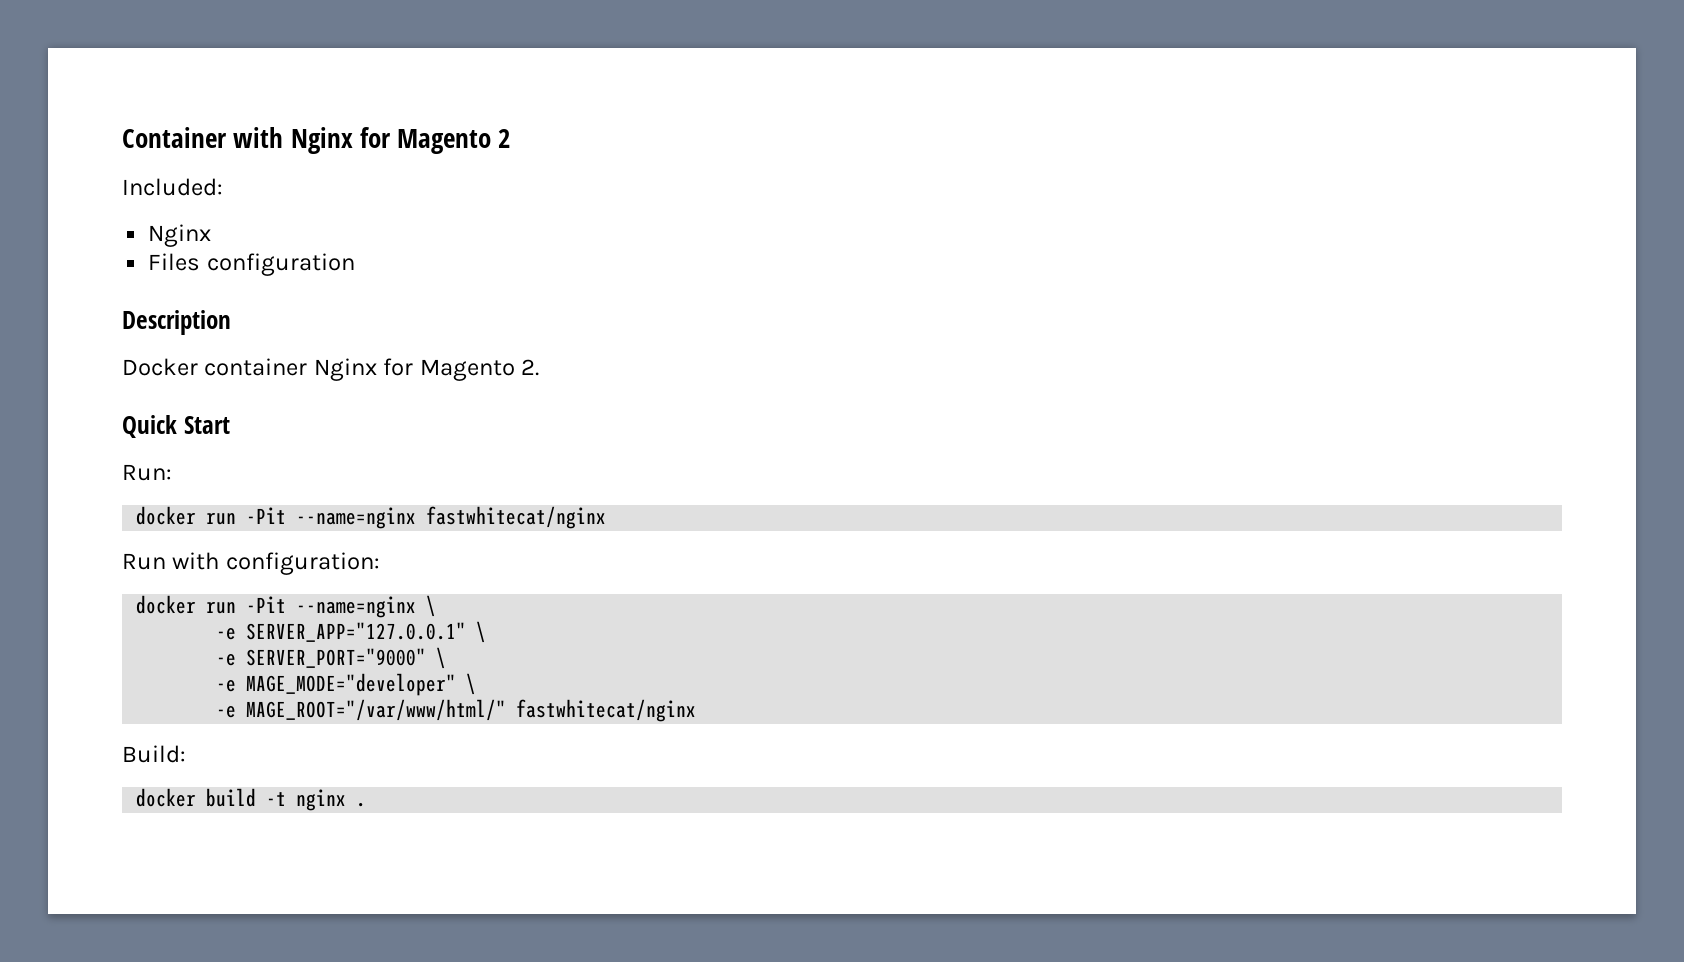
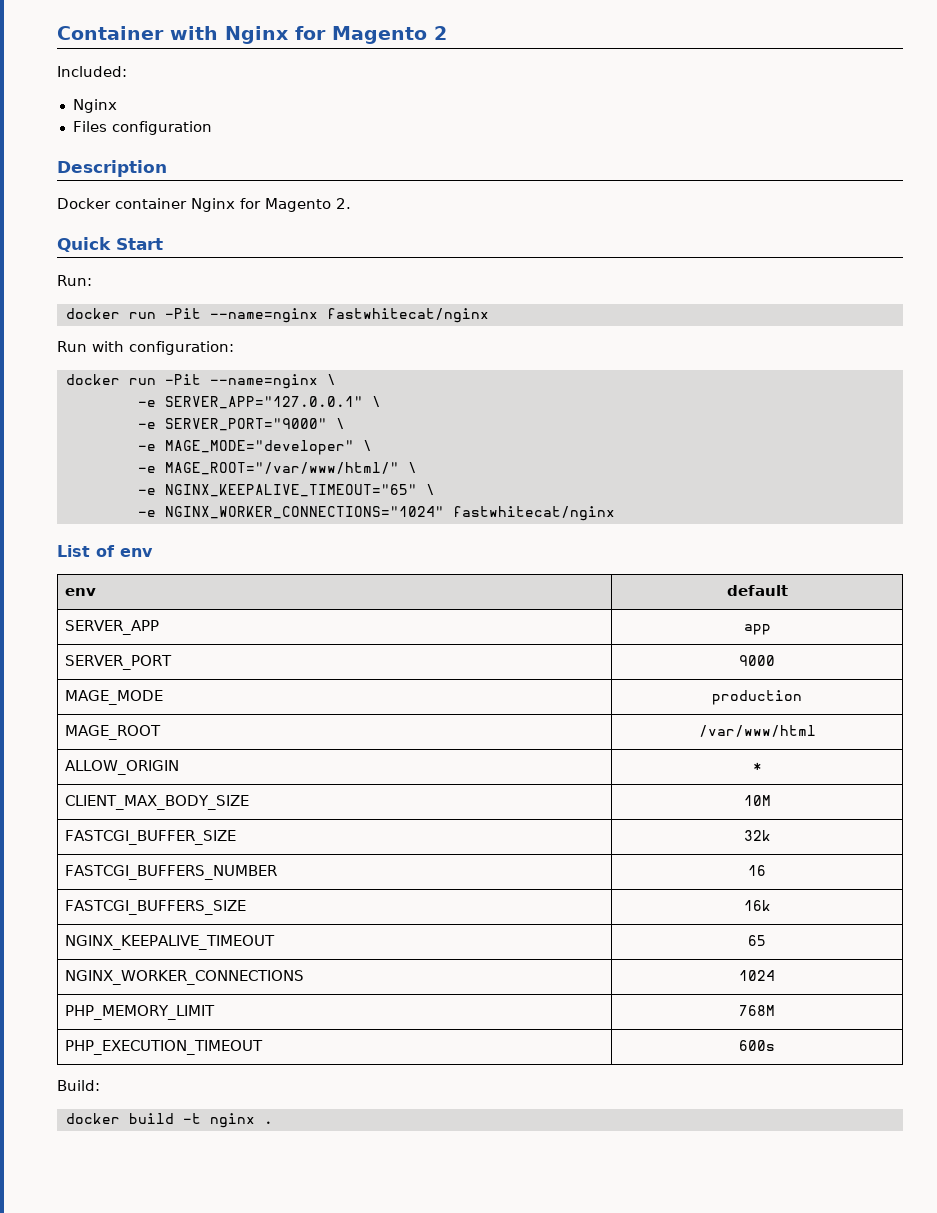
[516,699,697,722] fastwhitecat/nginx -> [407,462,417,473] [137,484,435,497] [137,506,615,521] [57,545,153,557] [64,588,96,596] [726,585,788,596] [64,620,159,635] [743,624,771,635] [64,655,172,670] [739,655,775,666] [64,690,163,705] [712,690,802,705] [64,725,161,740] [698,725,816,737] [64,760,179,775] [752,762,762,771] [64,795,249,810] [743,795,771,806] [64,830,236,845] [743,830,771,841] [64,865,277,880] [748,865,766,876] [64,900,246,915] [743,900,771,911] [64,935,275,950] [748,935,766,946] [64,970,304,985] [739,970,775,981] [64,1005,215,1020] [739,1005,775,1016] [64,1040,263,1055] [739,1040,775,1051] \ // -e NGINX_KEEPALIVE_TIMEOUT="65" \ // -e NGINX_WORKER_CONNECTIONS="1024" fastwhitecat/nginx // List of env // env | default // SERVER_APP | app // SERVER_PORT | 9000 // MAGE_MODE | production // MAGE_ROOT | /var/www/html // ALLOW_ORIGIN | * // CLIENT_MAX_BODY_SIZE | 10M // FASTCGI_BUFFER_SIZE | 32k // FASTCGI_BUFFERS_NUMBER | 16 // FASTCGI_BUFFERS_SIZE | 16k // NGINX_KEEPALIVE_TIMEOUT | 65 // NGINX_WORKER_CONNECTIONS | 1024 // PHP_MEMORY_LIMIT | 768M // PHP_EXECUTION_TIMEOUT | 600s

